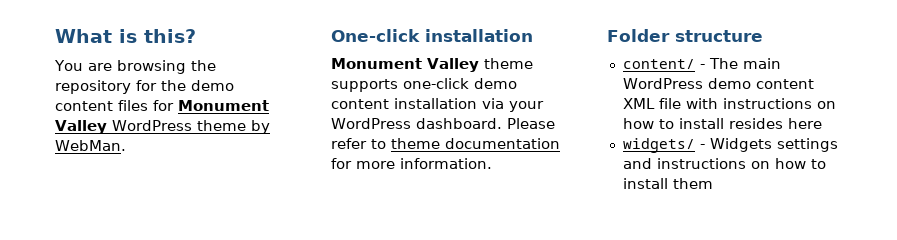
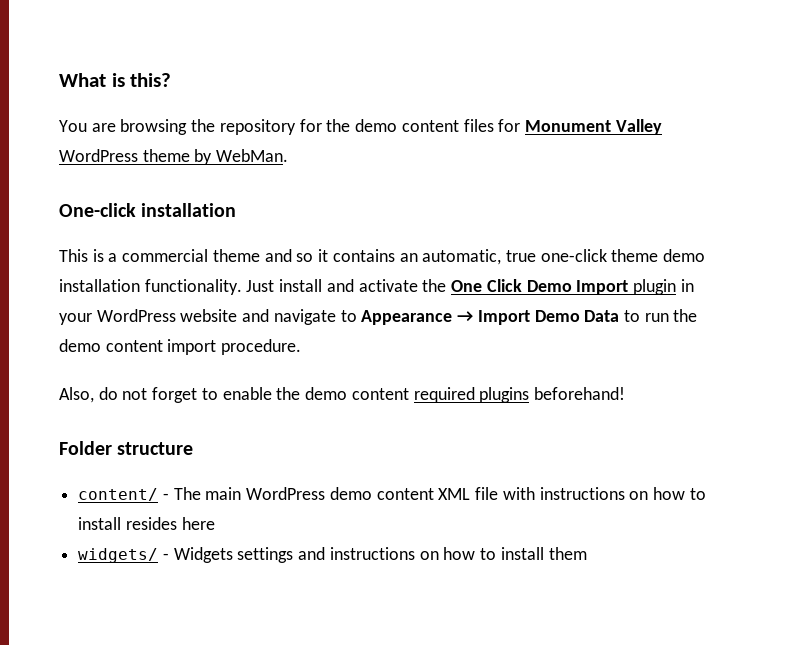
[331,58,533,72] [331,78,517,92] [331,98,544,112] [331,118,555,129] [331,138,560,149] [331,158,492,169] Monument Valley theme supports one-click demo content installation via your WordPress dashboard. Please refer to theme documentation for more information. -> [59,249,706,265] [59,279,694,295] [59,309,698,325] [59,339,302,355] [59,387,625,403] This is a commercial theme and so it contains an automatic, true one-click theme demo installation functionality. Just install and activate the One Click Demo Import plugin in your WordPress website and navigate to Appearance → Import Demo Data to run the demo content import procedure. // Also, do not forget to enable the demo content required plugins beforehand!

